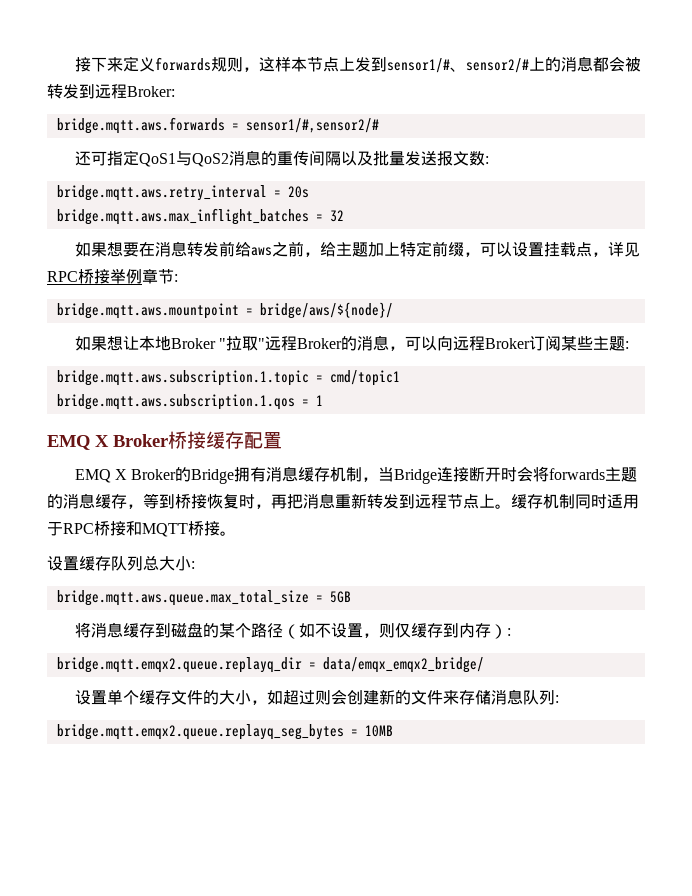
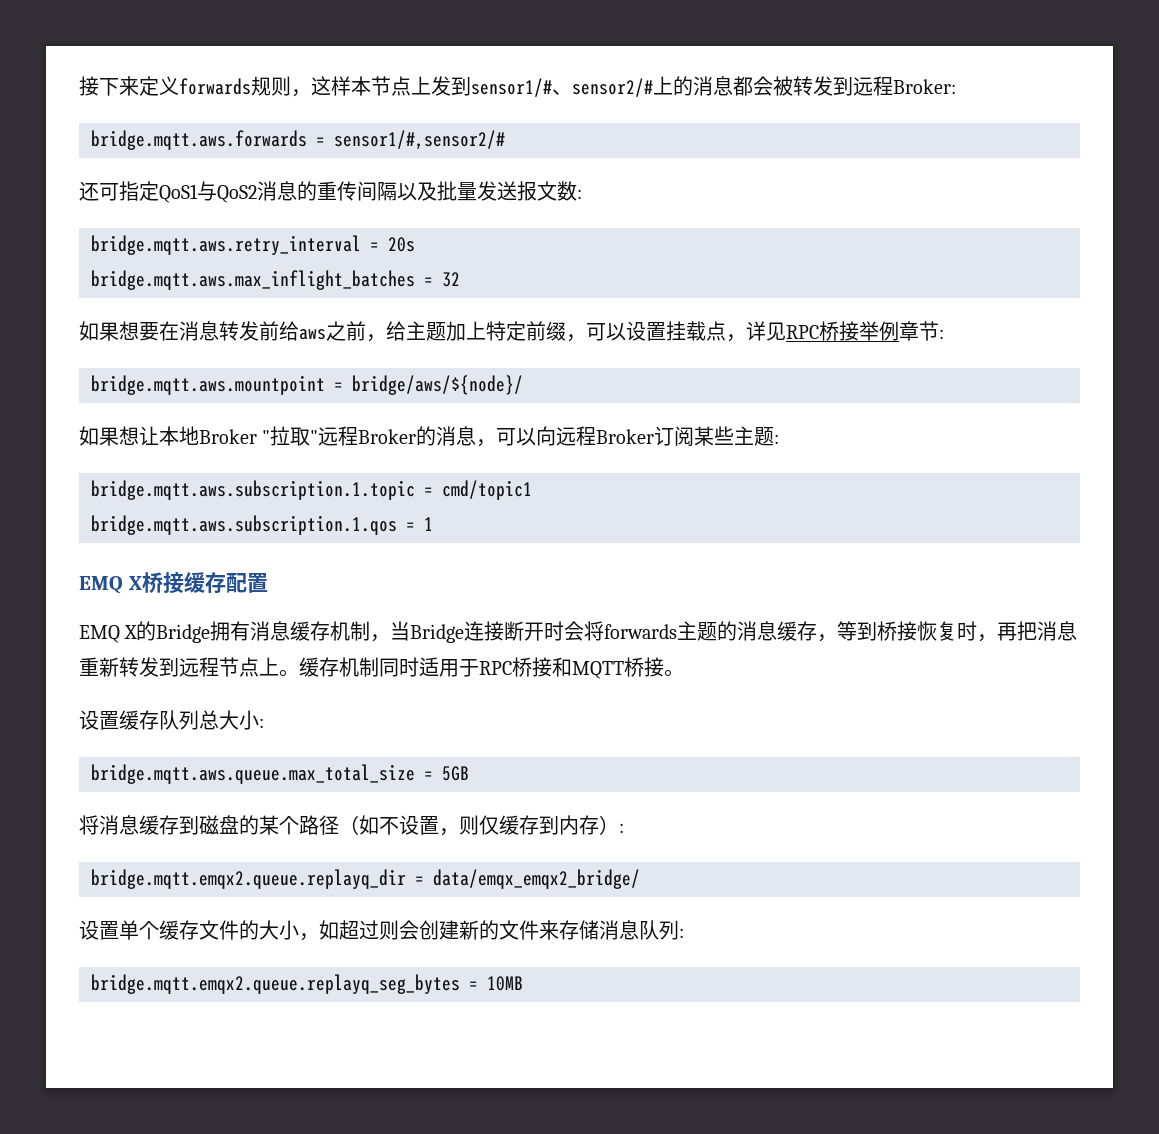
[113,434,168,447] Broker -> (142, 583) none
[131,469,177,480] Broker -> (138, 632) none

